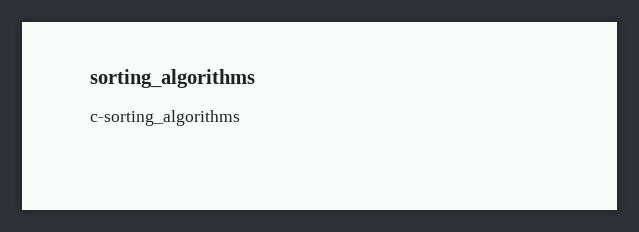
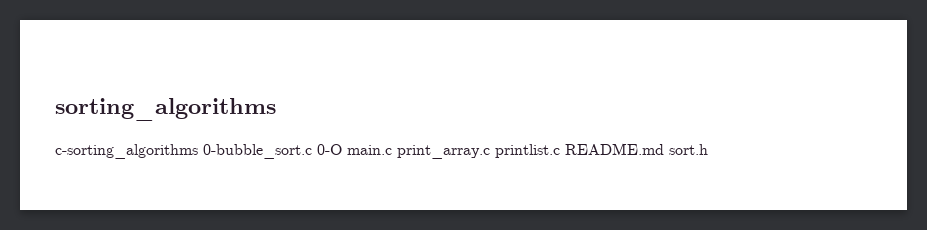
(240, 118) none -> [203,143,708,159] 0-bubble_sort.c 0-O main.c print_array.c printlist.c README.md sort.h

